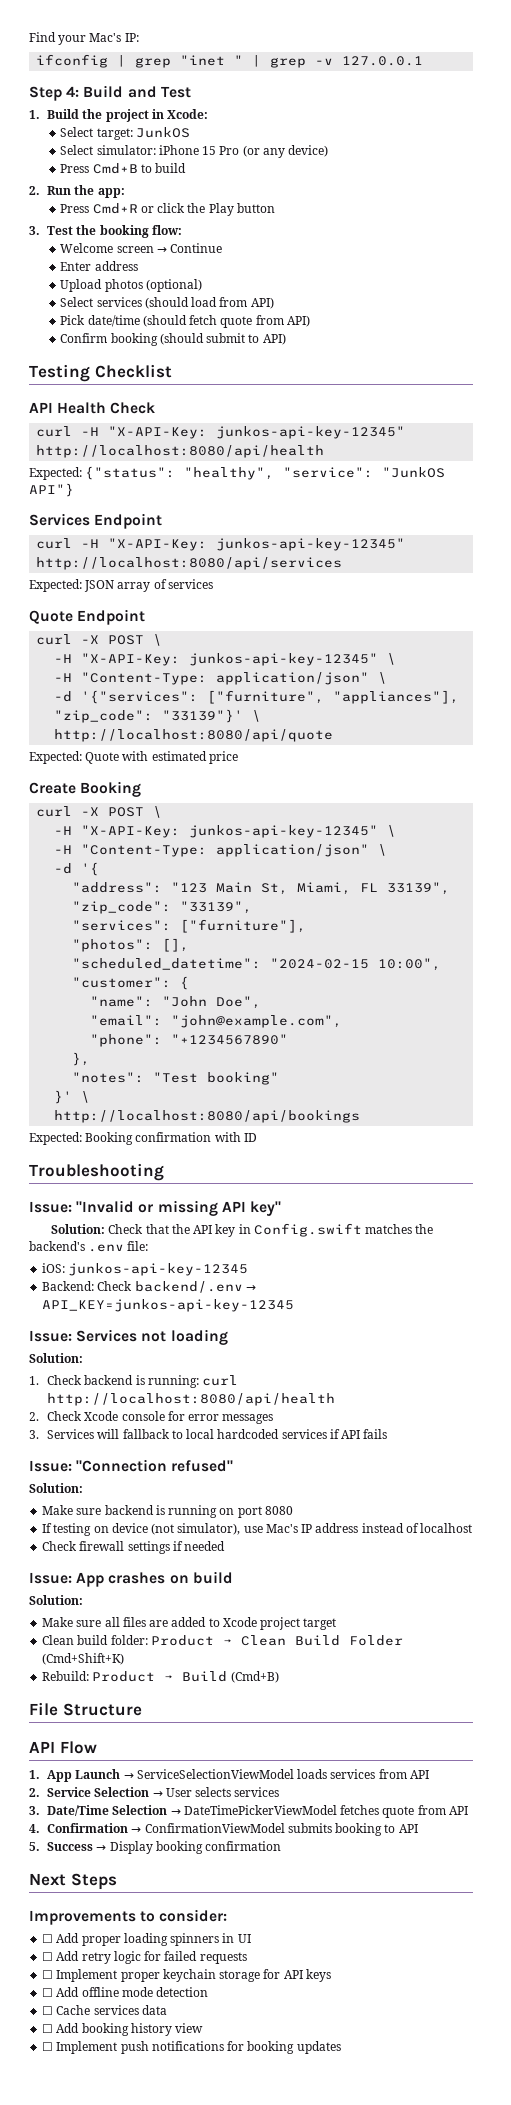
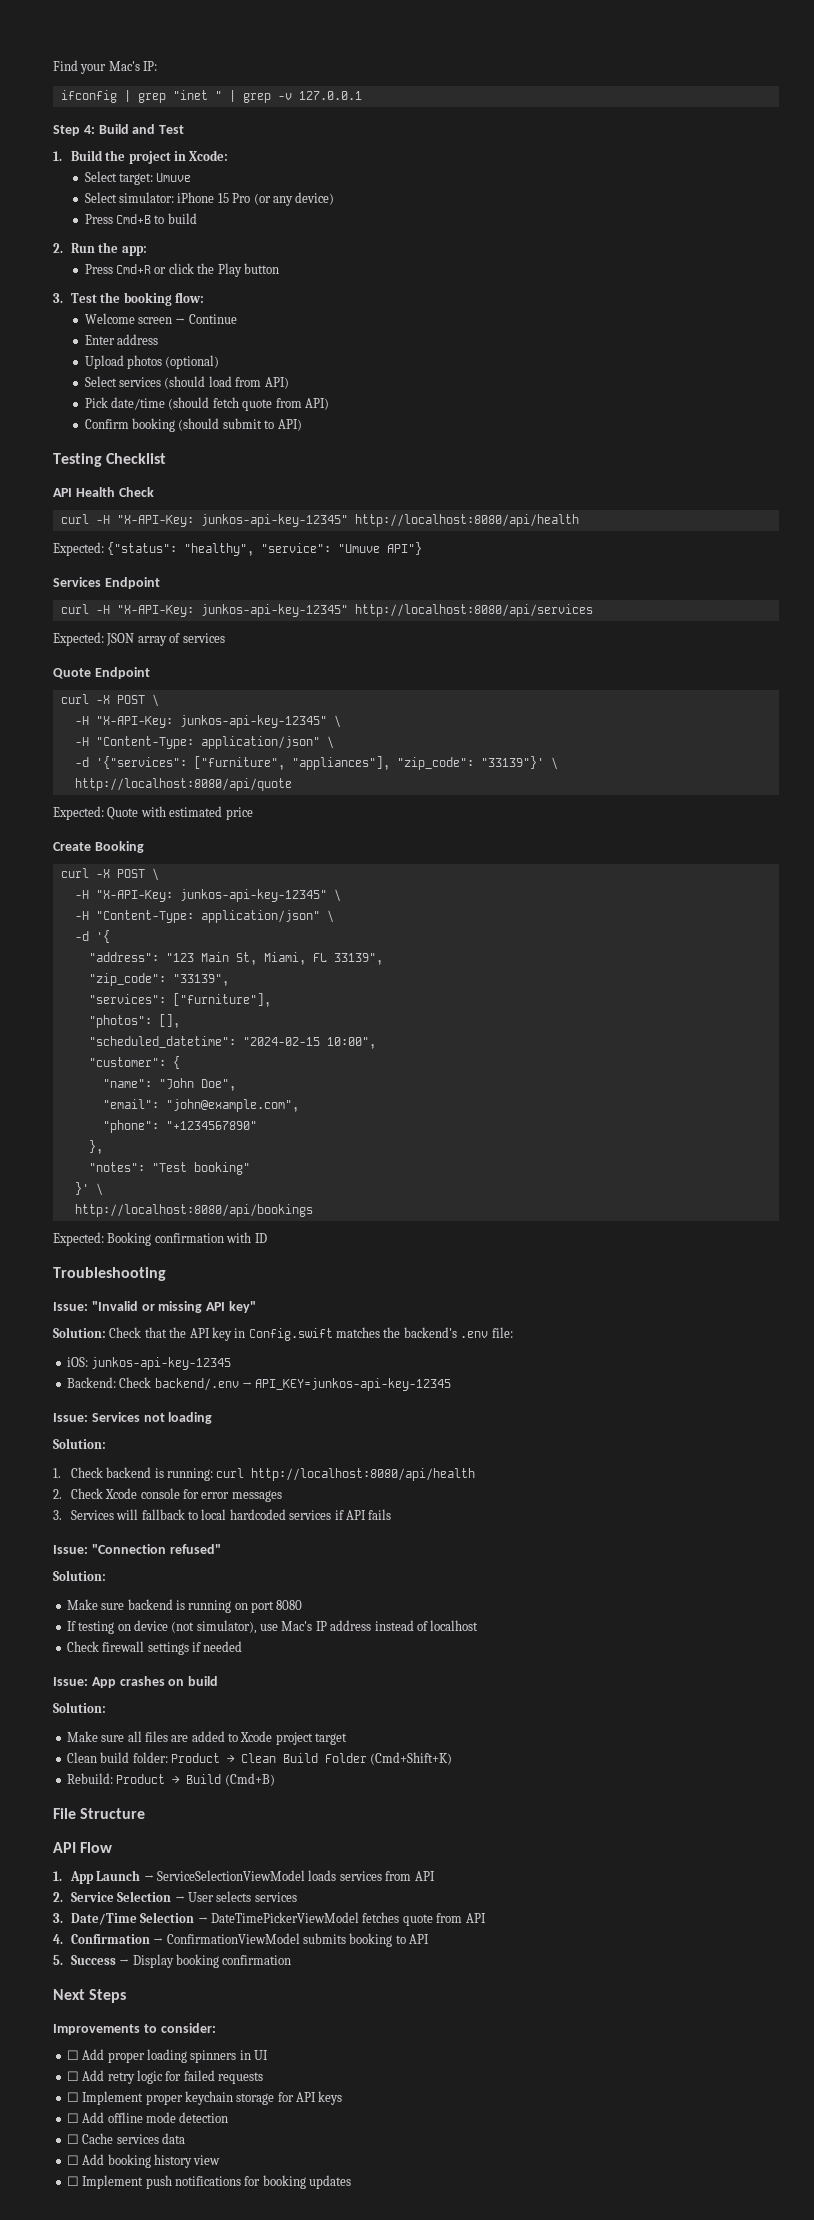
[135,127,190,138] JunkOS -> [156,173,192,182] Umuve
[382,467,446,478] "JunkOS -> [338,544,381,553] "Umuve

